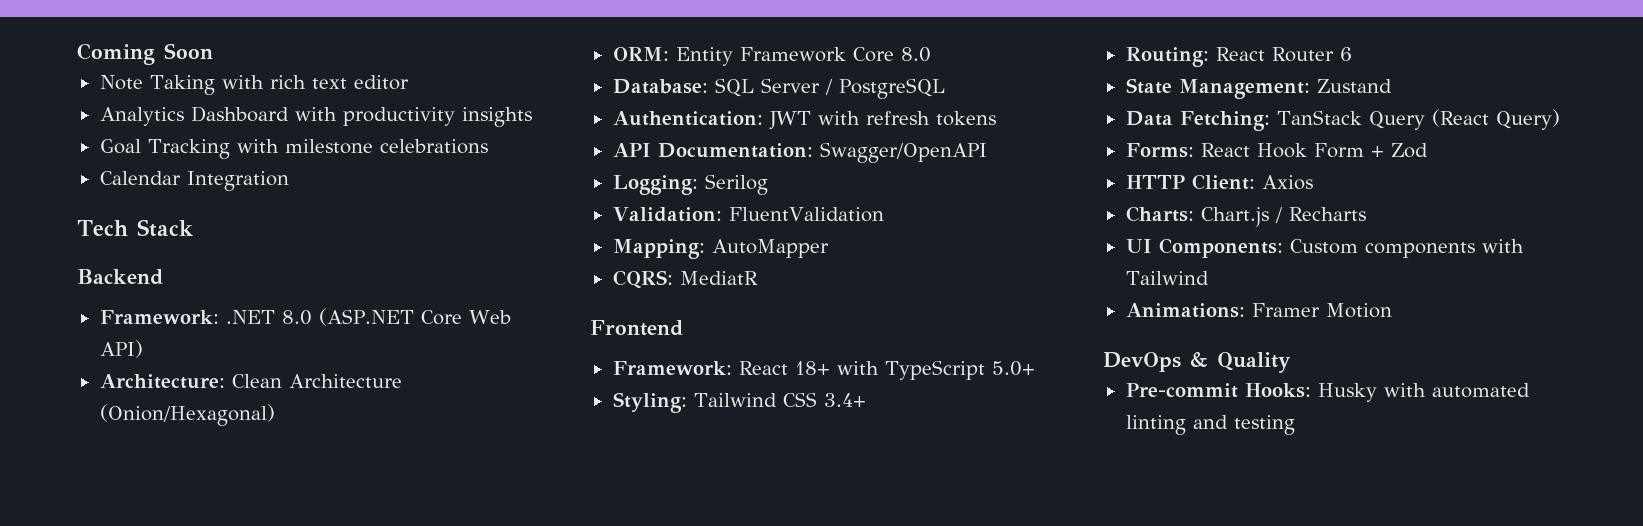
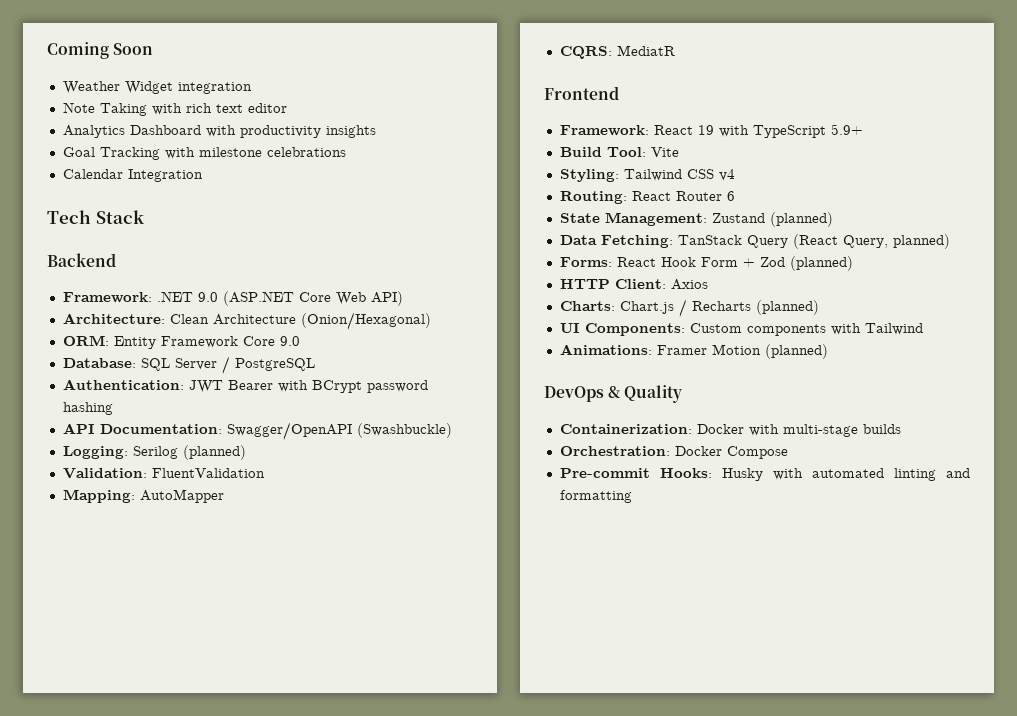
(213, 51) none -> [62,81,252,94] // Weather Widget integration
[281,310,312,325] 8.0 -> [197,292,218,302] 9.0
[900,47,931,62] 8.0 -> [279,336,300,346] 9.0
[817,111,996,126] with refresh tokens -> [227,380,428,393] [62,402,113,415] Bearer with BCrypt password hashing
(987, 152) none -> [356,423,452,438] (Swashbuckle)
(768, 184) none -> [182,445,246,460] (planned)
[794,361,830,375] 18+ -> [697,125,714,135] 19
[991,361,1035,376] 5.0+ -> [830,124,863,135] [559,147,679,157] 5.9+ // Build Tool: Vite
[823,393,866,407] 3.4+ -> [718,169,735,181] v4
(1392, 86) none -> [769,212,833,227] (planned)
[1495,109,1560,130] Query) -> [842,234,950,249] Query, planned)
(1428, 150) none -> [789,256,853,271] (planned)
(1366, 214) none -> [755,300,819,315] (planned)
(1392, 310) none -> [764,344,828,359] (planned)
(1291, 362) none -> [559,424,901,437] [559,446,788,459] // Containerization: Docker with multi-stage builds // Orchestration: Docker Compose
[1233,415,1295,435] testing -> [559,490,632,503] formatting

